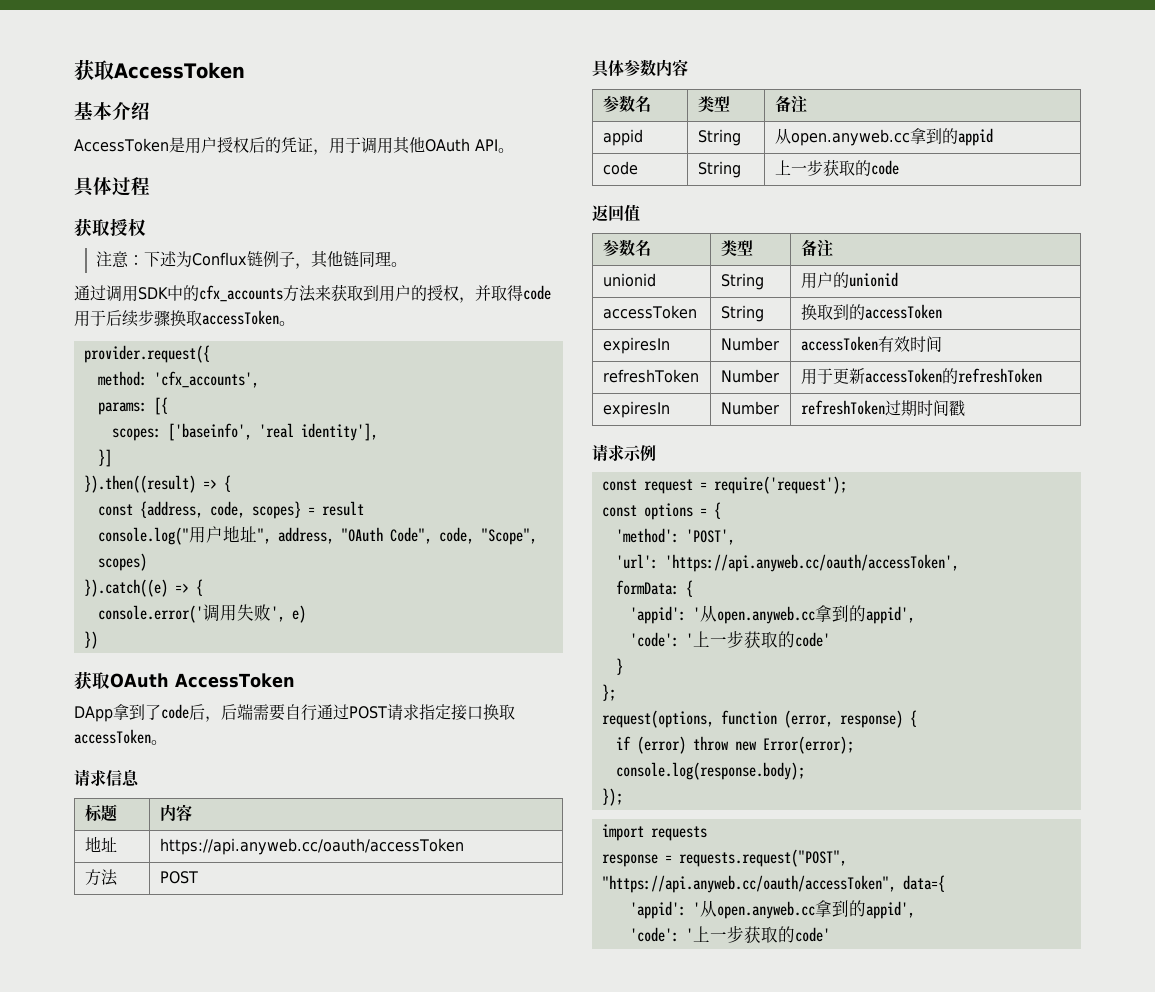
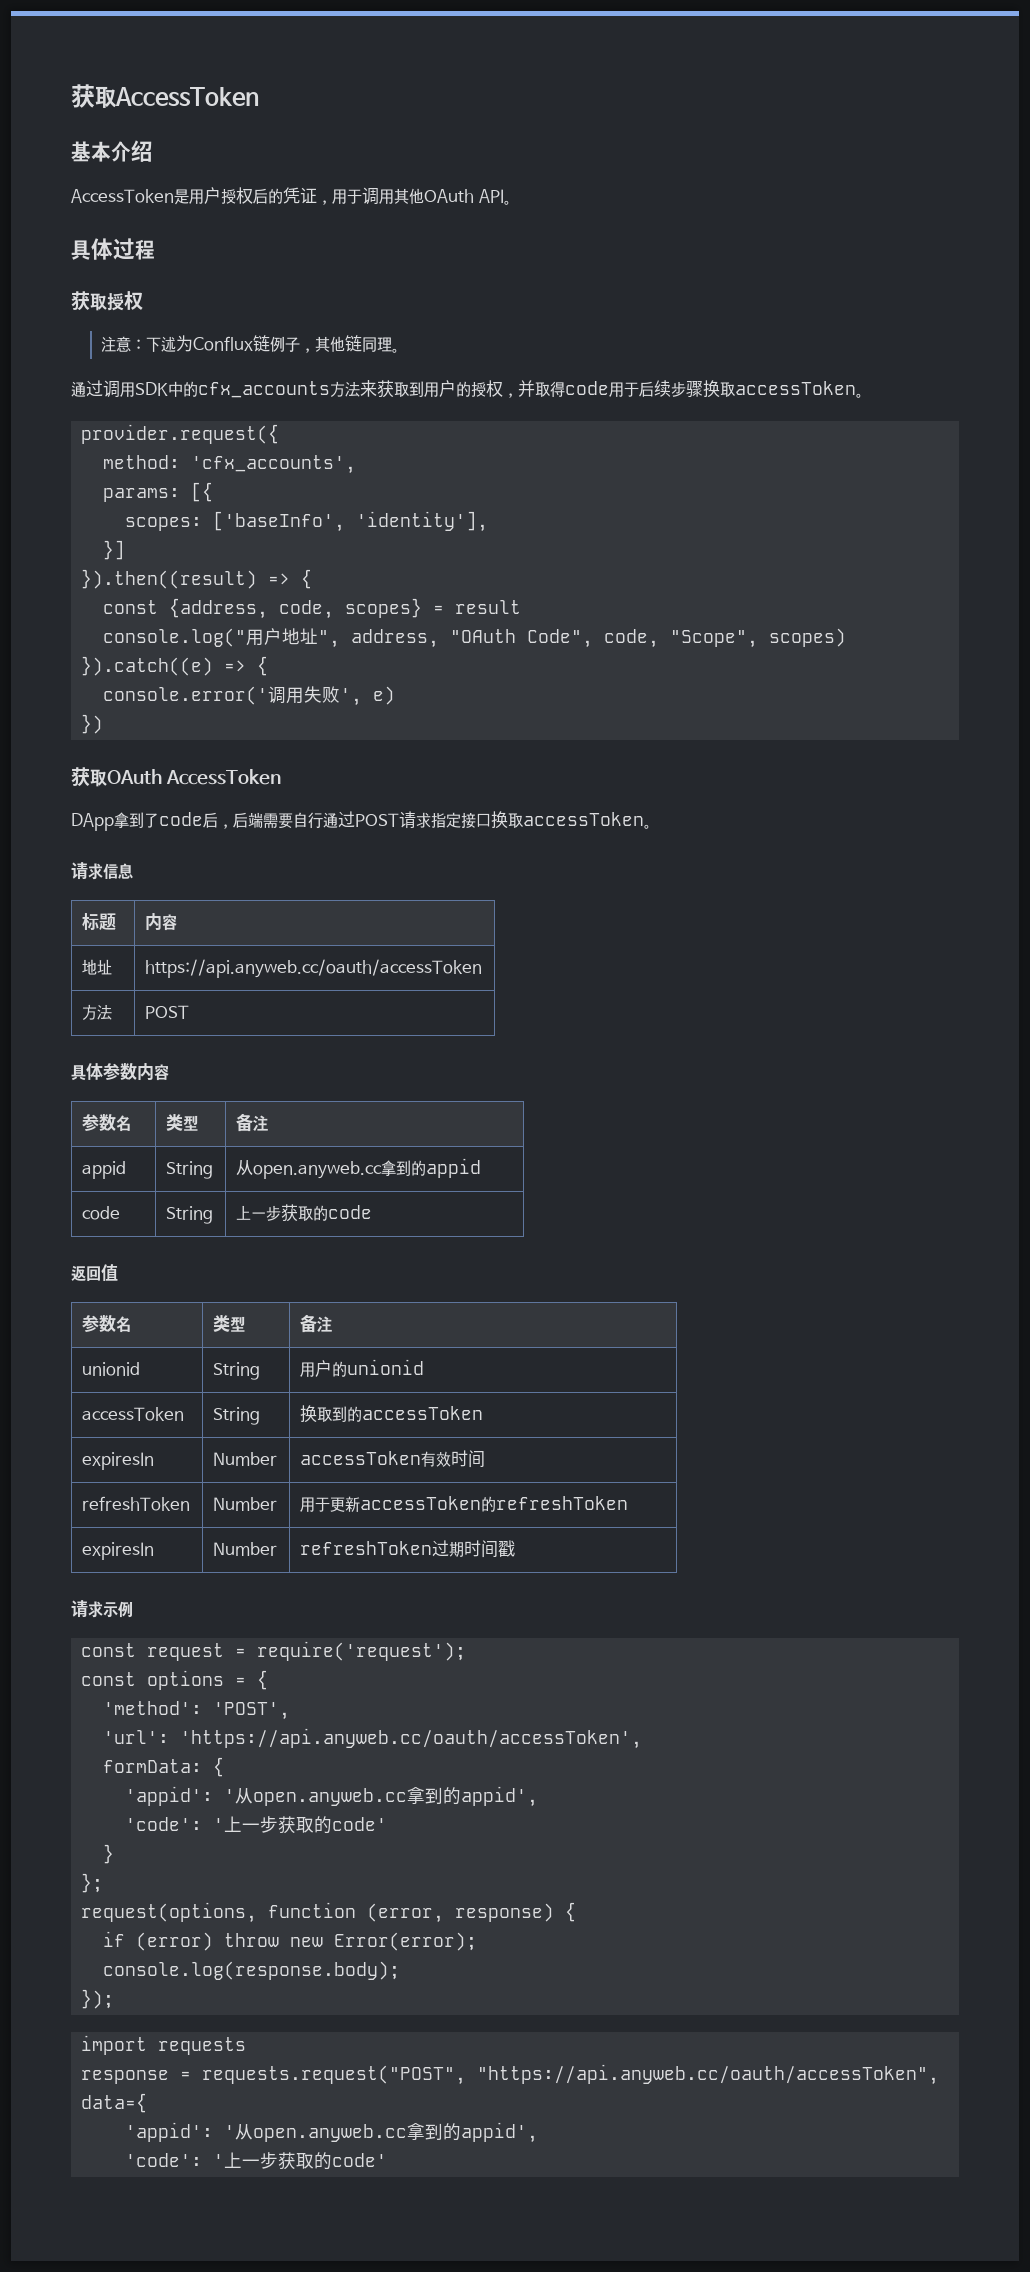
[167,423,378,441] ['baseinfo', 'real identity'], -> [213,511,489,532] ['baseInfo', 'identity'],

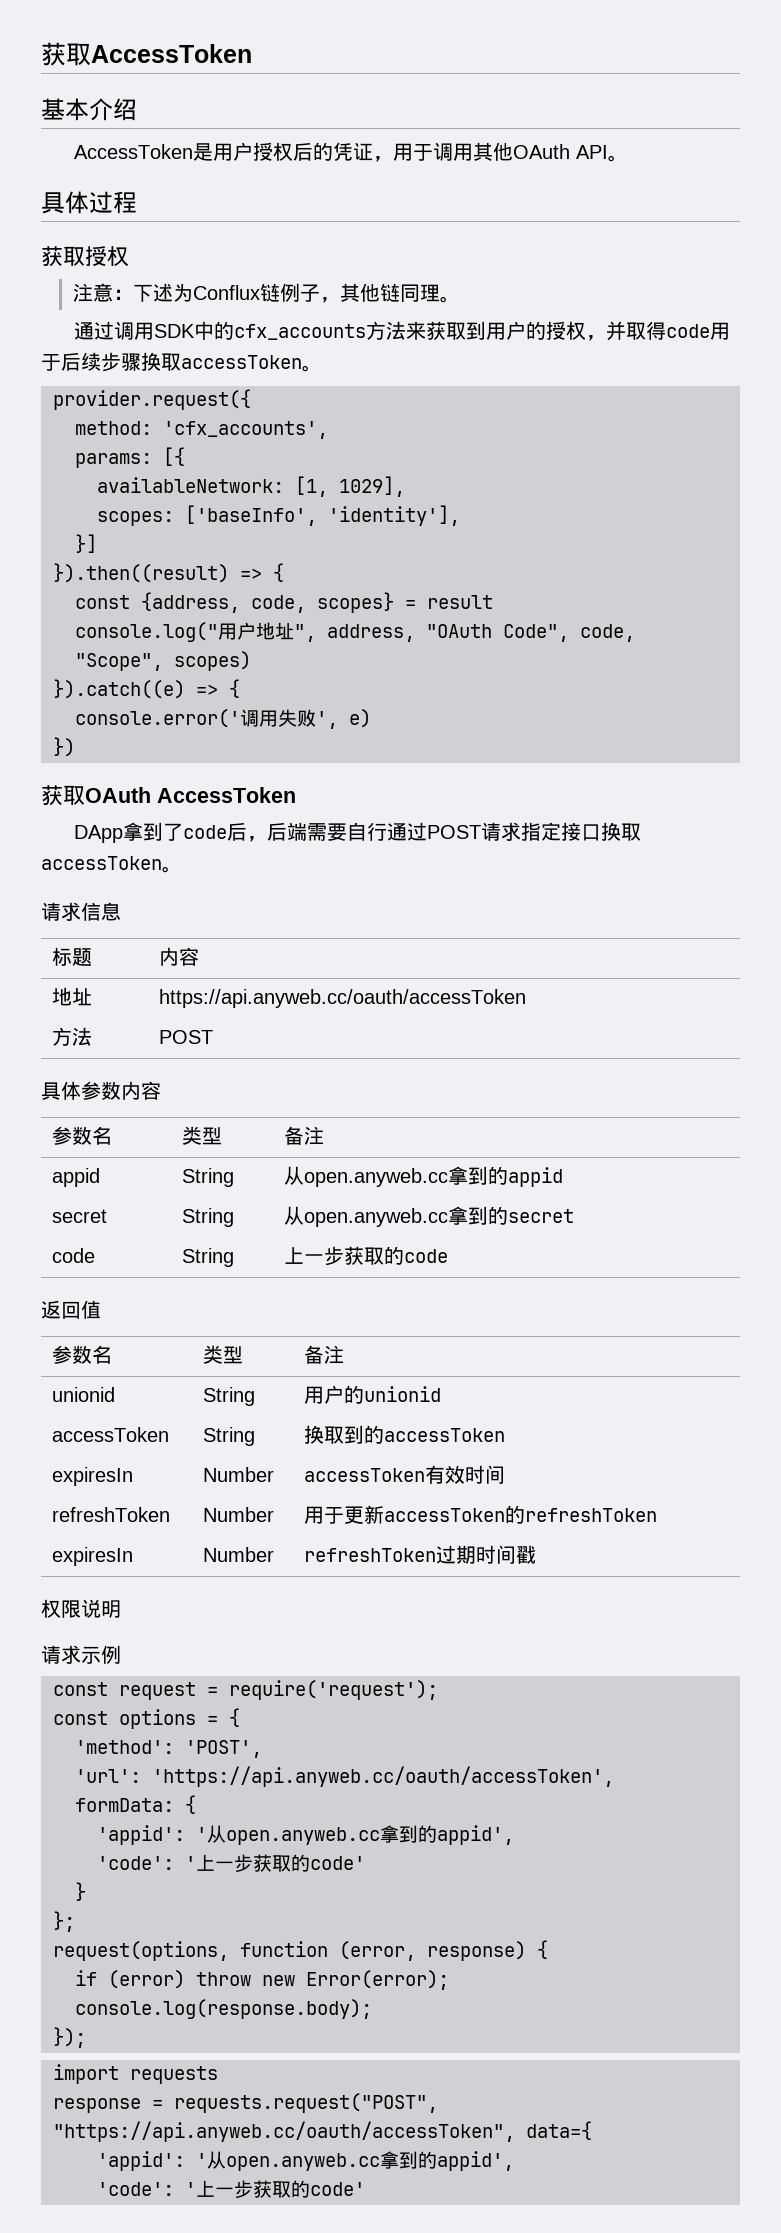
(214, 492) none -> [97,476,405,497] // availableNetwork: [1, 1029],
(482, 1168) none -> [52,1209,108,1223] [182,1208,235,1227] [284,1206,575,1227] // secret | String | 从open.anyweb.cc拿到的secret
(516, 1548) none -> [41,1599,121,1618] // 权限说明

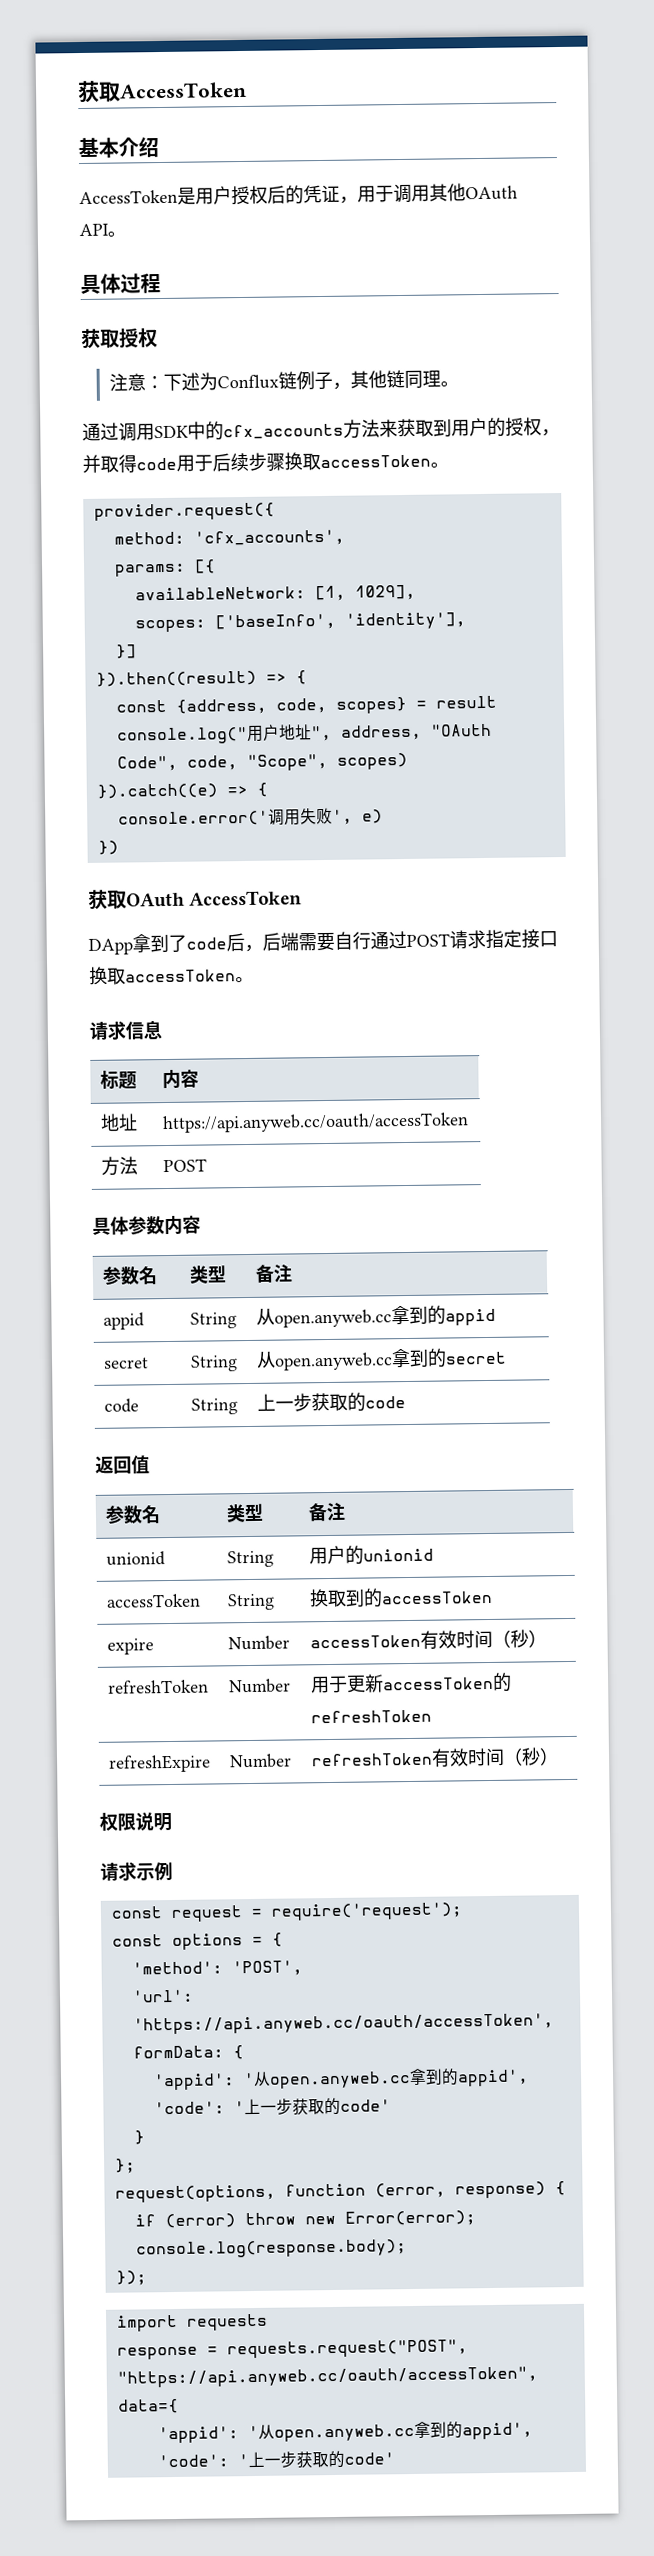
[52,1467,134,1486] expiresIn -> [106,1638,154,1655] expire
(506, 1474) none -> [491,1629,547,1648] （秒）
[52,1547,134,1566] expiresIn -> [107,1754,211,1773] refreshExpire
[436,1545,537,1564] 过期时间戳 -> [430,1747,559,1768] 有效时间（秒）

